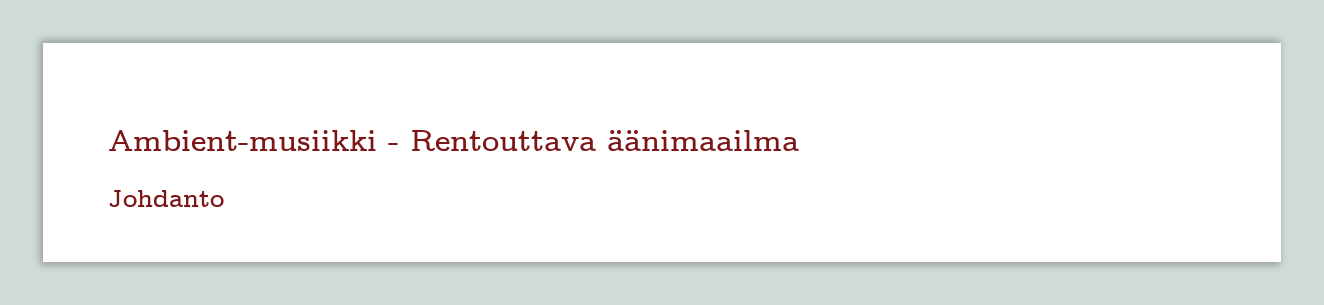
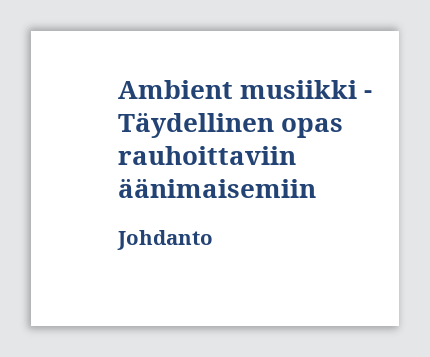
[108,130,799,151] Ambient-musiikki - Rentouttava äänimaailma -> [118,80,373,99] [118,113,344,138] [118,146,296,165] [118,179,316,198] Ambient musiikki - Täydellinen opas rauhoittaviin äänimaisemiin

